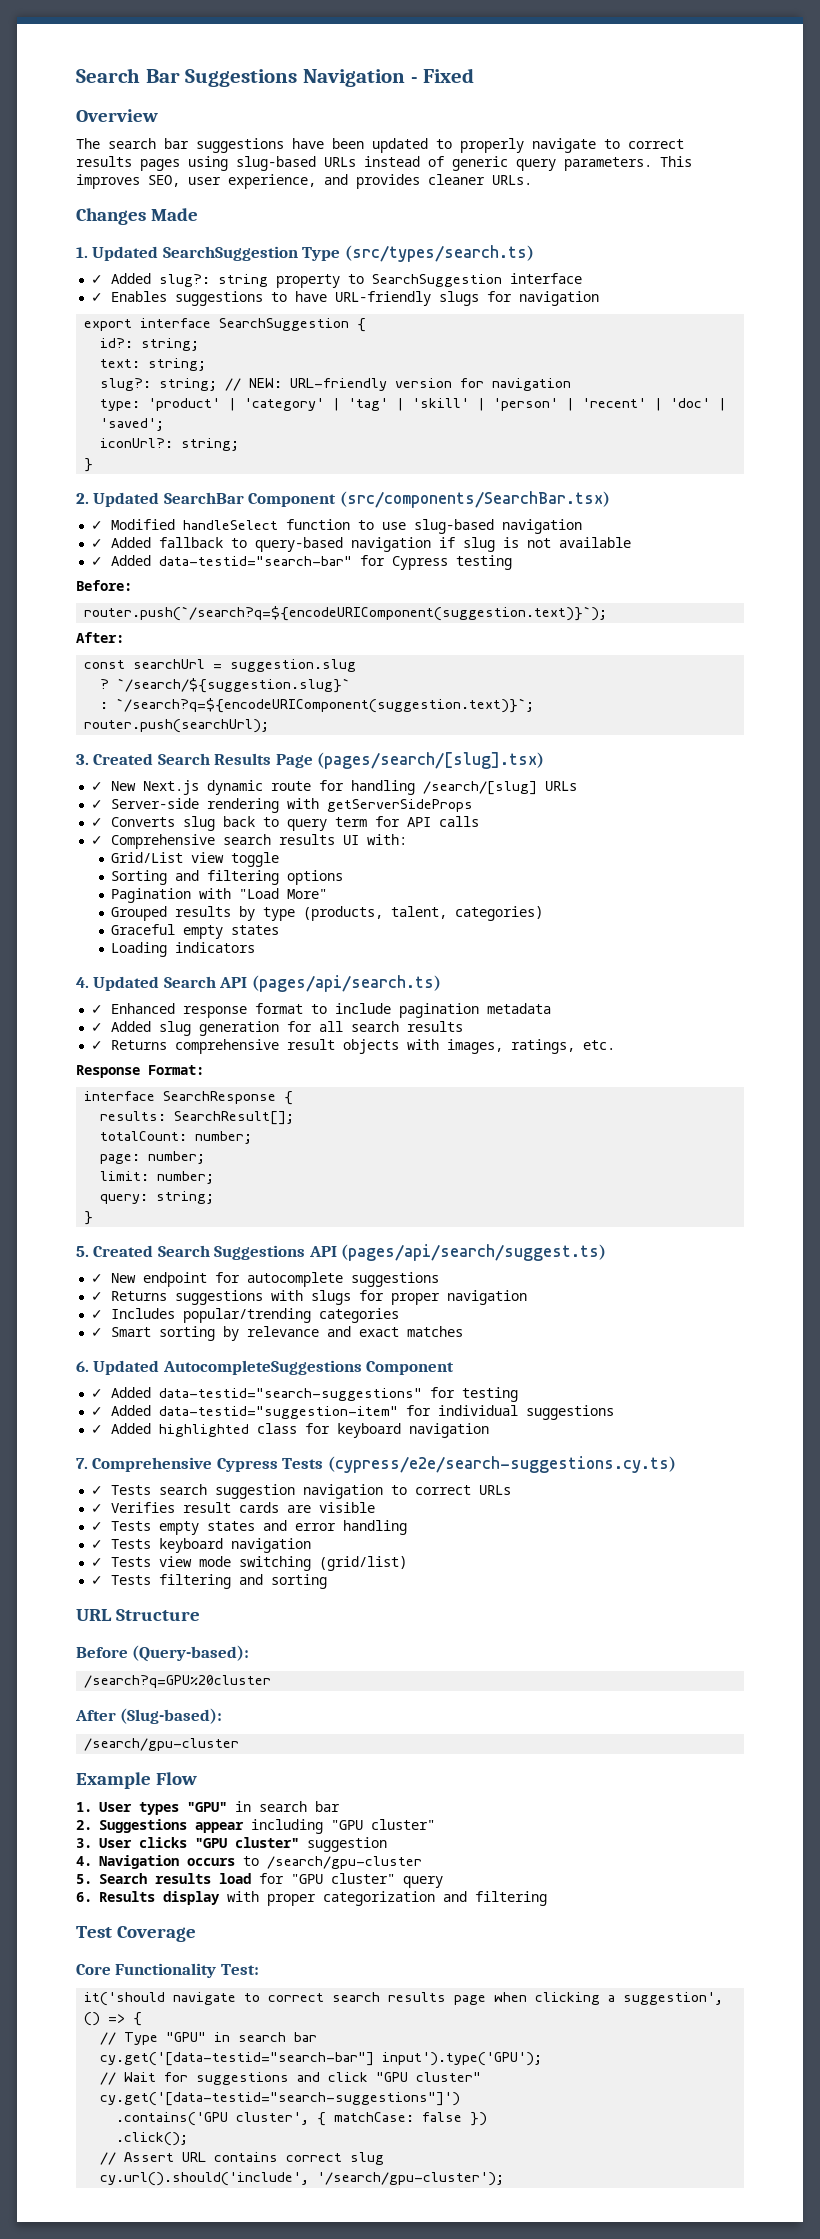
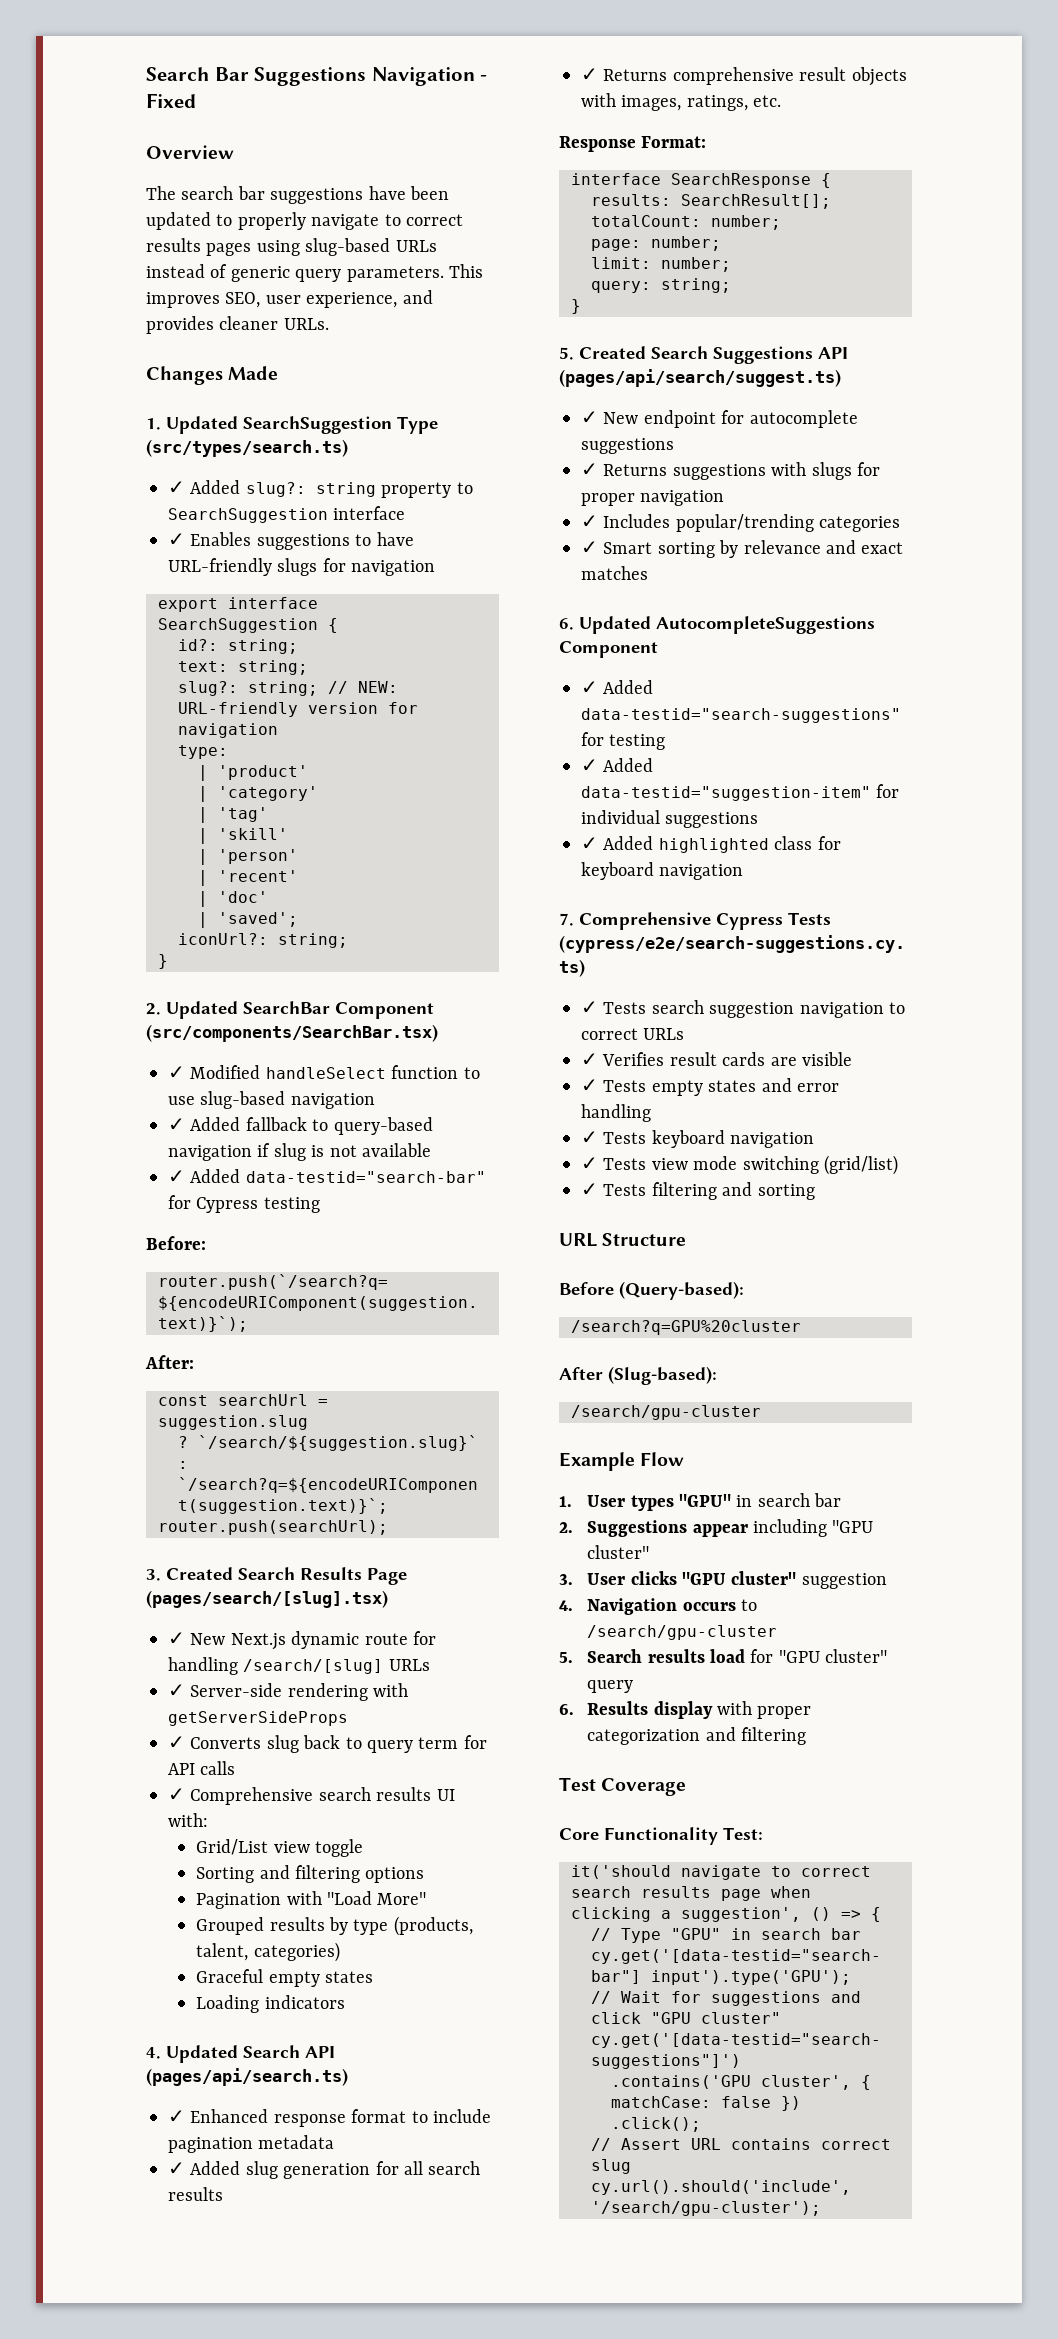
(141, 405) none -> [198,765,208,781] // |
(221, 404) none -> (308, 772) //
(325, 404) none -> (318, 793) //
(389, 404) none -> (268, 814) //
(470, 403) none -> (288, 834) //
(559, 404) none -> (298, 856) //
(647, 403) none -> (298, 876) //
(711, 403) none -> (268, 897) //

